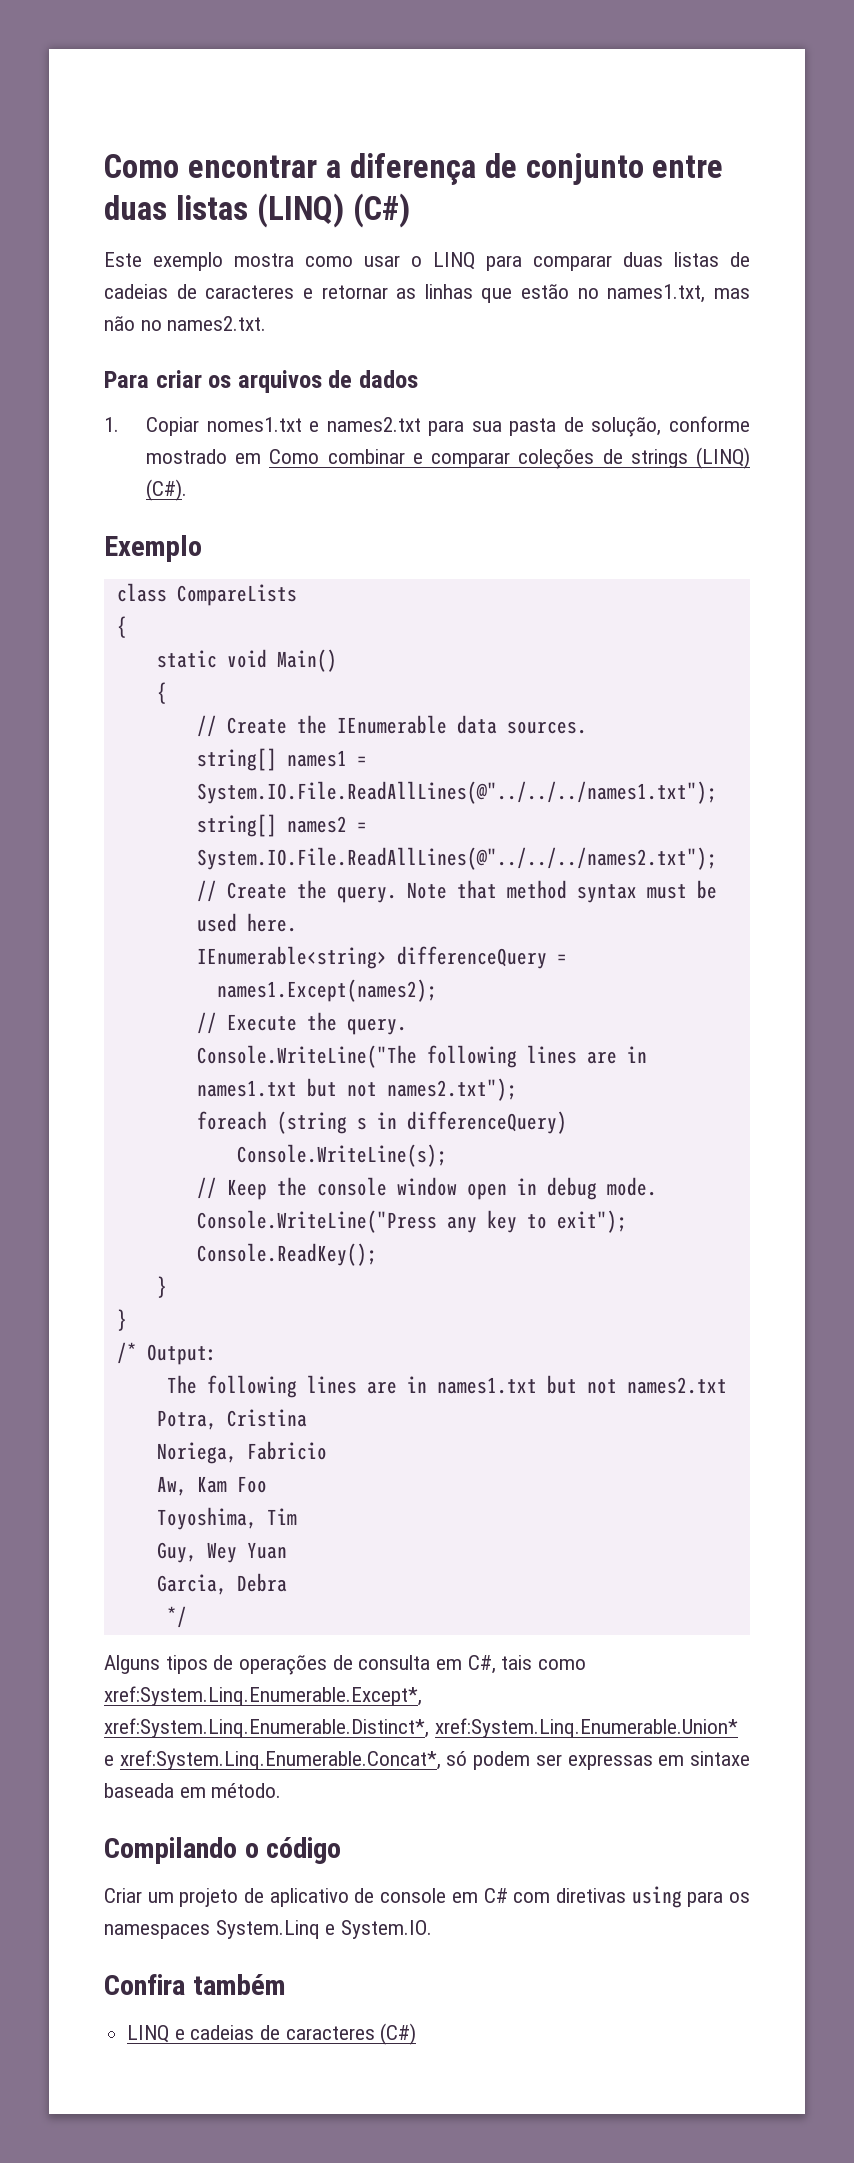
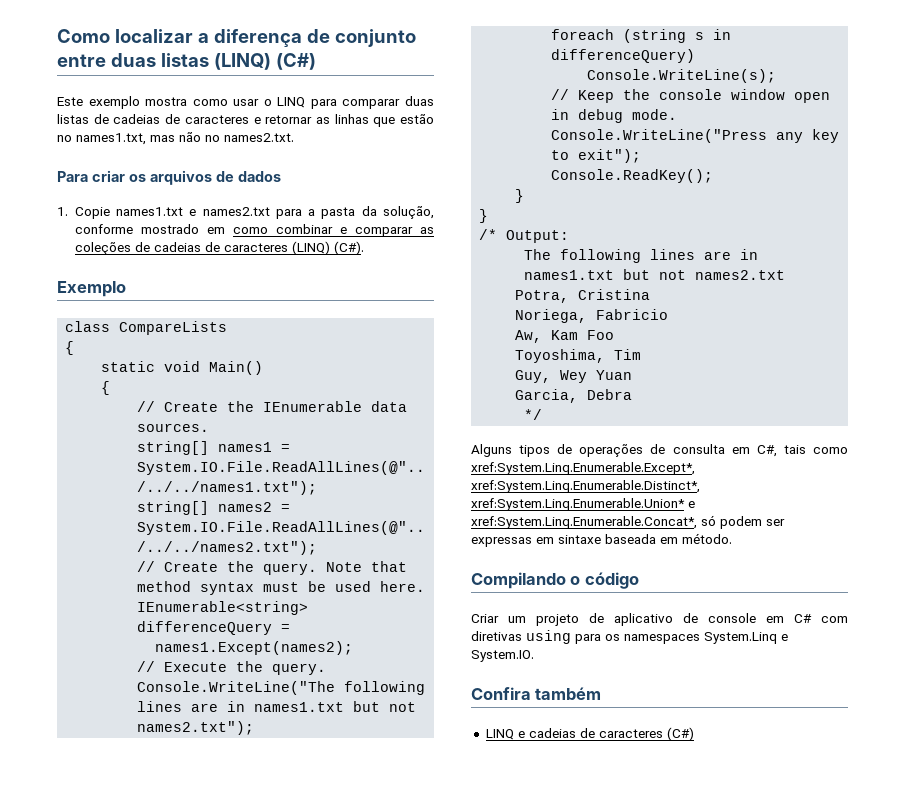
[104,154,317,178] Como encontrar -> [57,29,193,43] Como localizar
[145,417,302,436] Copiar nomes1.txt -> [74,207,184,219] Copie names1.txt
[471,417,584,436] sua pasta de -> [308,206,377,219] a pasta da
[269,449,320,464] Como -> [232,227,268,234] como
(511, 460) none -> [419,227,434,234] as
[630,449,688,468] strings -> [153,242,288,252] cadeias de caracteres

